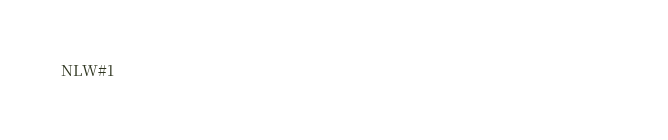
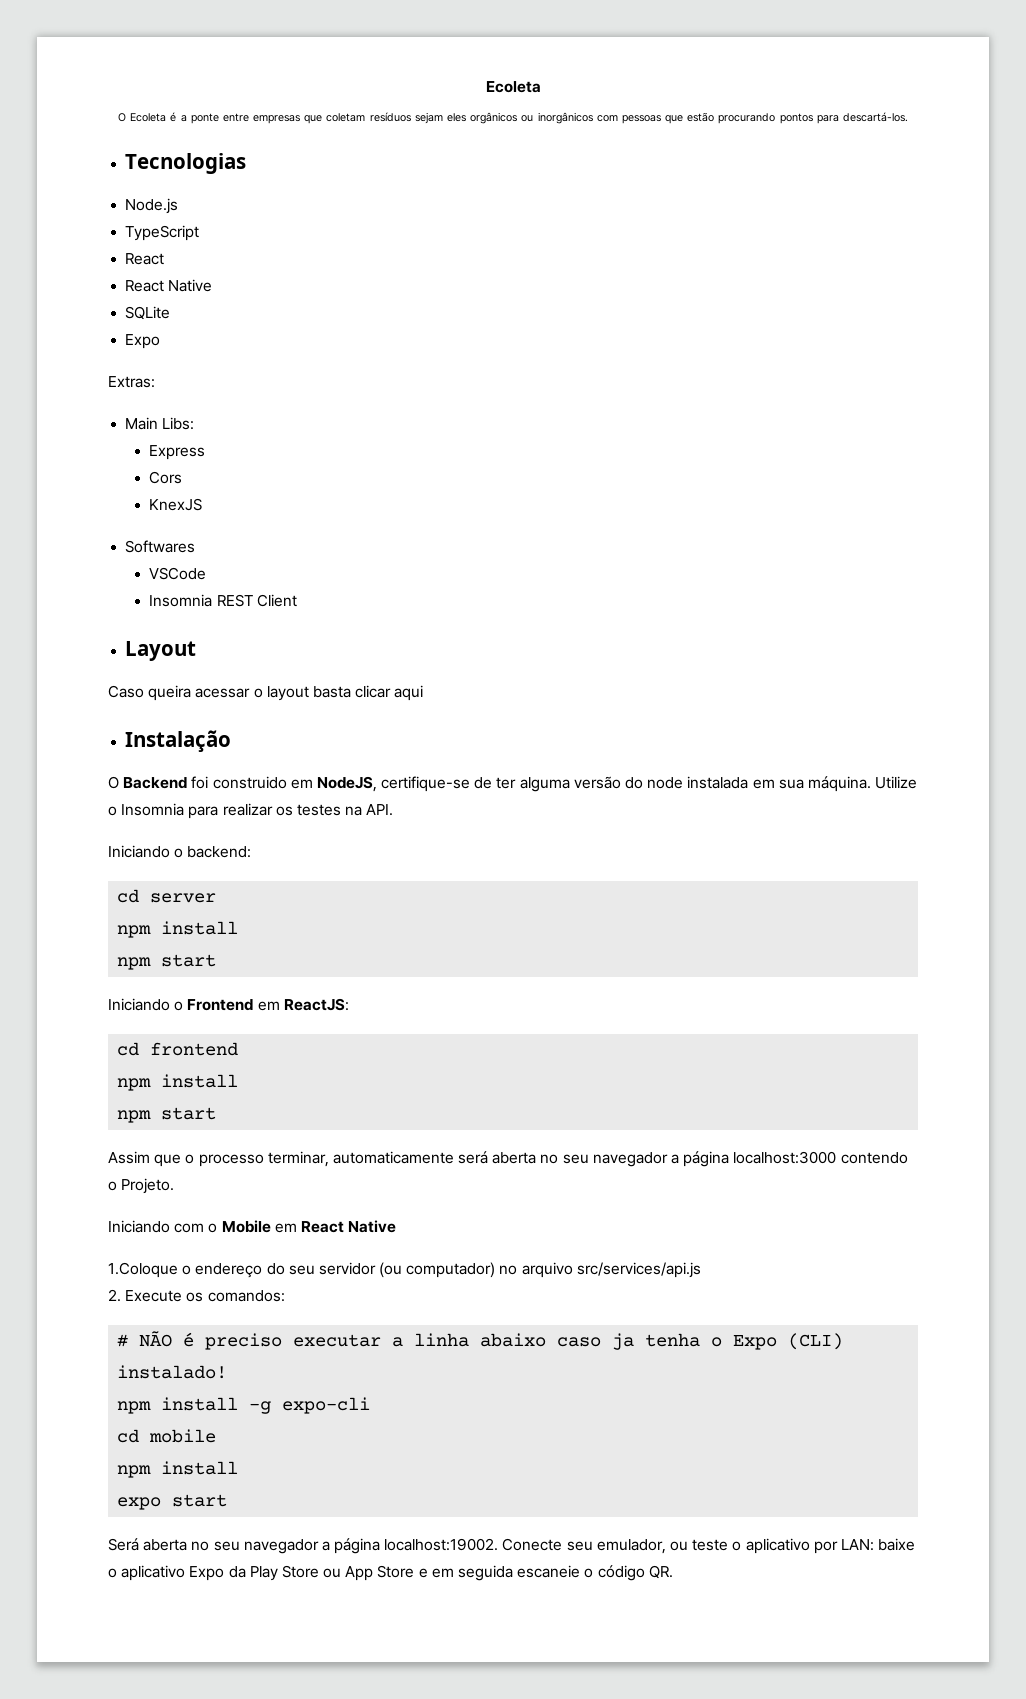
[61,65,114,76] NLW#1 -> [485,81,541,93] [117,112,909,124] [125,153,247,174] [125,198,179,214] [125,225,200,241] [125,253,165,265] [125,279,213,292] [125,306,171,320] [125,334,161,349] [108,376,155,388] [125,417,195,430] [149,445,206,460] [149,471,183,484] [149,498,203,511] [125,540,196,553] [149,567,207,580] [149,594,297,607] [125,641,197,661] [108,685,424,701] [125,730,232,752] [108,776,918,792] [108,803,394,819] [108,845,252,858] [117,889,217,903] [117,921,239,938] [117,954,217,970] [108,998,349,1011] [117,1042,239,1056] [117,1074,239,1091] [117,1107,217,1123] [108,1151,908,1167] [108,1178,175,1194] [108,1220,397,1233] [108,1262,701,1278] [108,1289,285,1302] [117,1331,844,1350] [117,1365,228,1379] [117,1397,371,1414] [117,1429,217,1443] [117,1461,239,1478] [117,1494,228,1510] [108,1538,916,1554] [108,1565,673,1581] Ecoleta // O Ecoleta é a ponte entre empresas que coletam resíduos sejam eles orgânicos ou inorgânicos com pessoas que estão procurando pontos para descartá-los. // Tecnologias // Node.js // TypeScript // React // React Native // SQLite // Expo // Extras: // Main Libs: // Express // Cors // KnexJS // Softwares // VSCode // Insomnia REST Client // Layout // Caso queira acessar o layout basta clicar aqui // Instalação // O Backend foi construido em NodeJS, certifique-se de ter alguma versão do node instalada em sua máquina. Utilize o Insomnia para realizar os testes na API. // Iniciando o backend: // cd server // npm install // npm start // Iniciando o Frontend em ReactJS: // cd frontend // npm install // npm start // Assim que o processo terminar, automaticamente será aberta no seu navegador a página localhost:3000 contendo o Projeto. // Iniciando com o Mobile em React Native // 1.Coloque o endereço do seu servidor (ou computador) no arquivo src/services/api.js // 2. Execute os comandos: // # NÃO é preciso executar a linha abaixo caso ja tenha o Expo (CLI) instalado! // npm install -g expo-cli // cd mobile // npm install // expo start // Será aberta no seu navegador a página localhost:19002. Conecte seu emulador, ou teste o aplicativo por LAN: baixe o aplicativo Expo da Play Store ou App Store e em seguida escaneie o código QR.

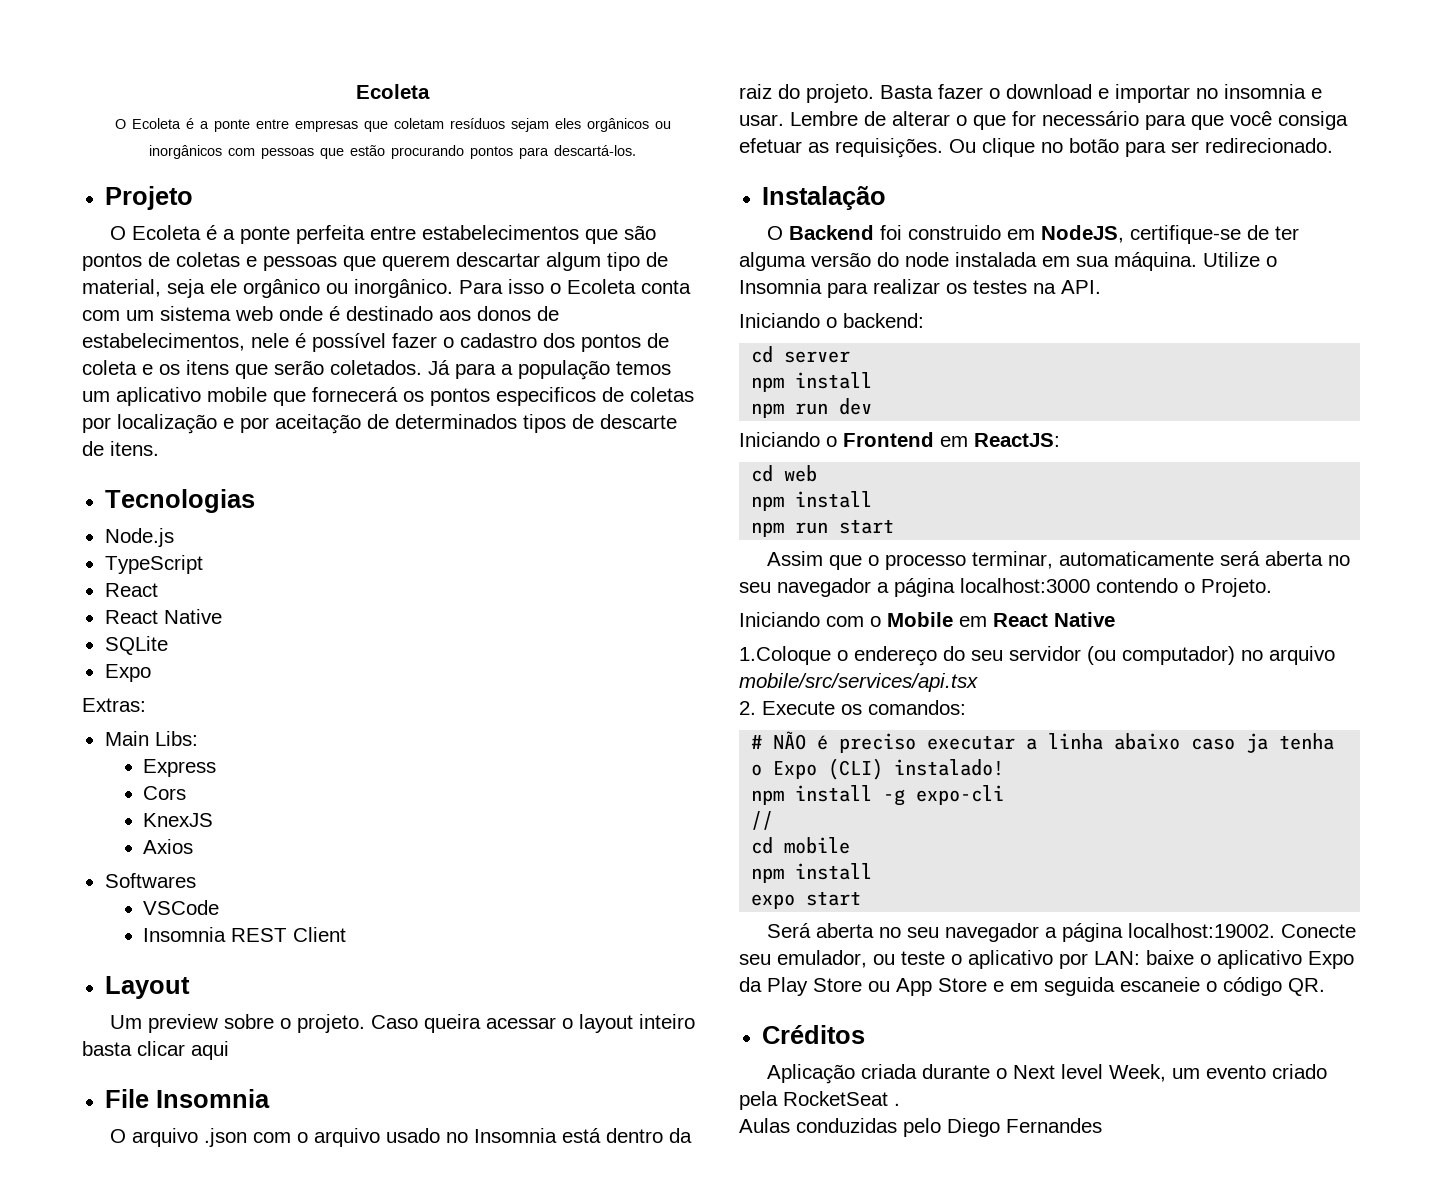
(909, 117) none -> [104,186,193,210] [110,225,657,244] [82,252,668,271] [82,279,691,298] [82,306,559,321] [82,333,669,352] [82,360,671,380] [82,387,694,406] [82,414,677,434] [82,441,159,456] // Projeto // O Ecoleta é a ponte perfeita entre estabelecimentos que são pontos de coletas e pessoas que querem descartar algum tipo de material, seja ele orgânico ou inorgânico. Para isso o Ecoleta conta com um sistema web onde é destinado aos donos de estabelecimentos, nele é possível fazer o cadastro dos pontos de coleta e os itens que serão coletados. Já para a população temos um aplicativo mobile que fornecerá os pontos especificos de coletas por localização e por aceitação de determinados tipos de descarte de itens.
(203, 504) none -> [143,839,194,854] // Axios
(197, 651) none -> [110,1014,366,1033] Um preview sobre o projeto.
(309, 693) none -> [639,1014,696,1029] inteiro
(424, 693) none -> [104,1089,270,1108] [110,1128,693,1147] [739,84,1322,103] [739,111,1348,130] [739,138,1333,158] // File Insomnia // O arquivo .json com o arquivo usado no Insomnia está dentro da raiz do projeto. Basta fazer o download e importar no insomnia e usar. Lembre de alterar o que for necessário para que você consiga efetuar as requisições. Ou clique no botão para ser redirecionado.
[161,954,217,967] start -> [795,398,873,415] run dev
[150,1042,239,1056] [117,1074,239,1091] [117,1110,152,1123] frontend // npm install // npm -> [784,465,818,482] [751,491,873,511] [751,522,829,537] web // npm install // npm run
[576,1262,701,1278] src/services/api.js -> [739,673,978,692] mobile/src/services/api.tsx
(371, 1405) none -> [751,811,774,830] // //
(673, 1572) none -> [761,1025,865,1044] [767,1064,1328,1084] [739,1091,900,1110] [739,1118,1102,1137] // Créditos // Aplicação criada durante o Next level Week, um evento criado pela RocketSeat . // Aulas conduzidas pelo Diego Fernandes

